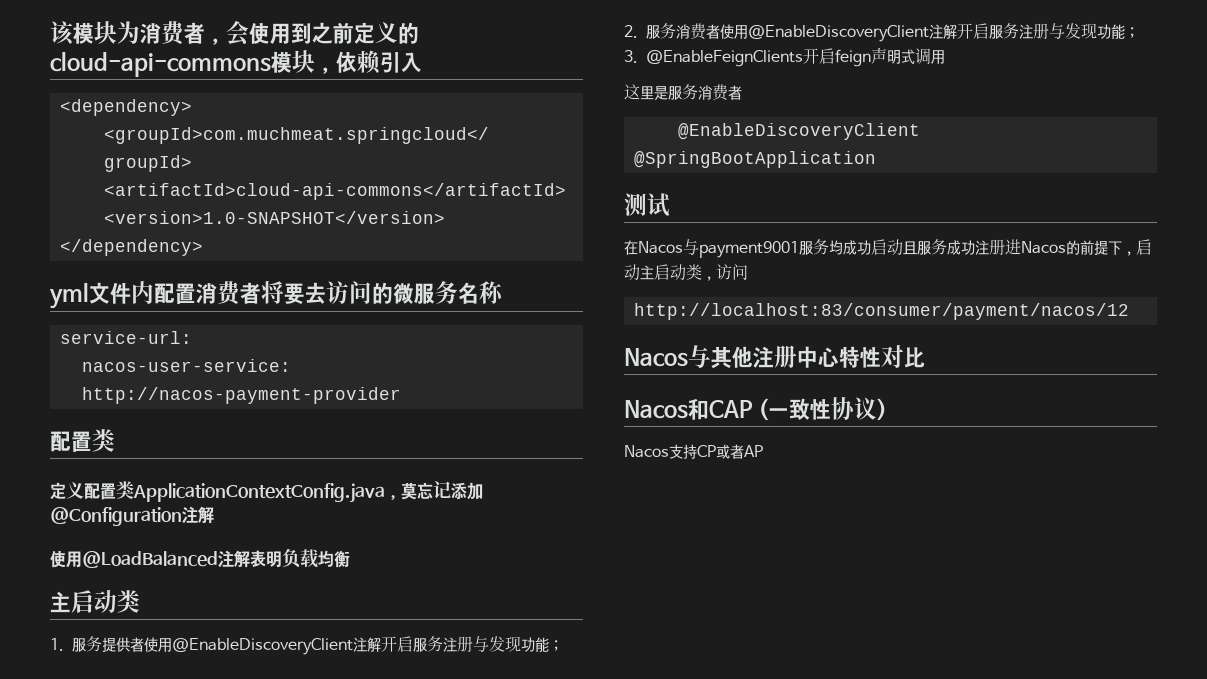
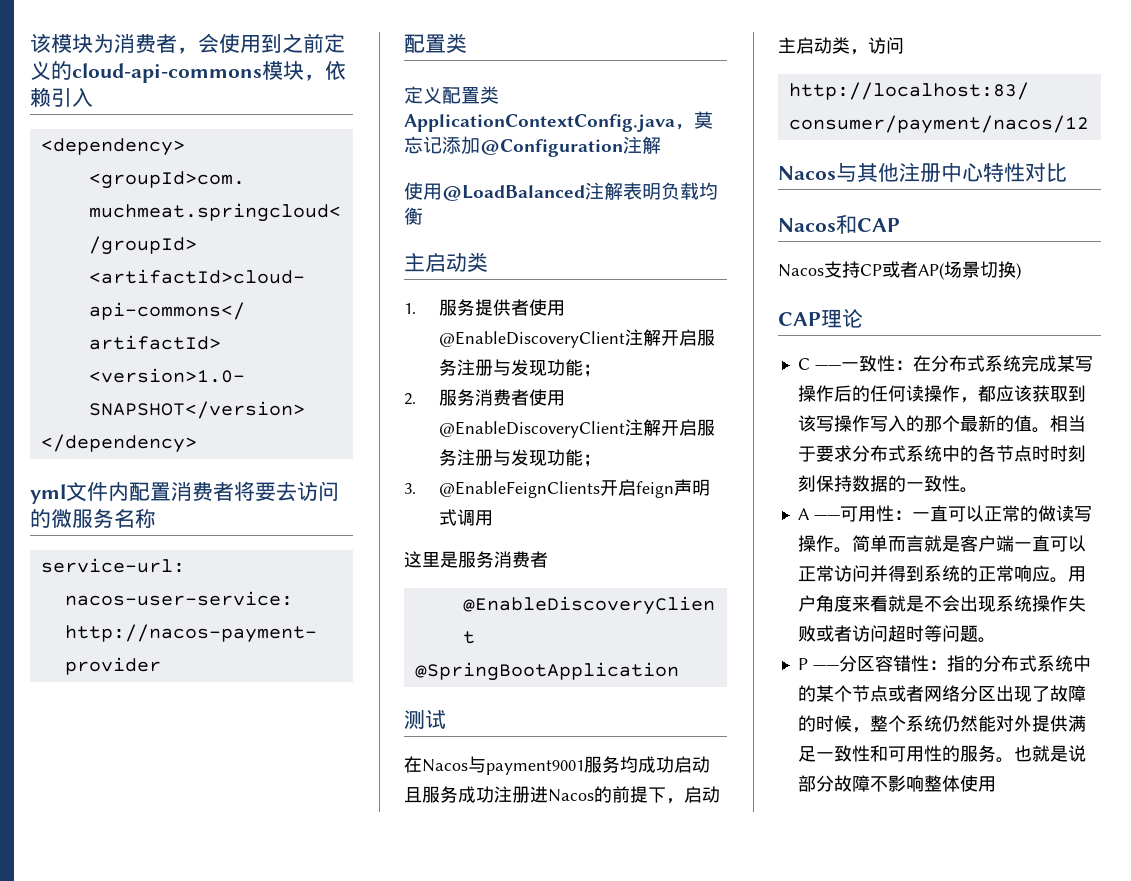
[758,397,888,421] (一致性协议) -> (900, 225) none
[744,445,763,457] AP -> [918,261,1021,280] [778,309,863,328] [797,355,1093,372] [797,385,1086,403] [797,415,1086,433] [797,445,1086,462] [797,475,978,493] [797,505,1092,522] [797,535,1086,553] [797,565,1086,583] [797,595,1086,612] [797,625,996,643] [797,655,1091,672] [797,685,1086,702] [797,715,1086,733] [797,745,1086,763] [797,775,996,792] AP(场景切换) // CAP理论 // C ——一致性：在分布式系统完成某写操作后的任何读操作，都应该获取到该写操作写入的那个最新的值。相当于要求分布式系统中的各节点时时刻刻保持数据的一致性。 // A ——可用性：一直可以正常的做读写操作。简单而言就是客户端一直可以正常访问并得到系统的正常响应。用户角度来看就是不会出现系统操作失败或者访问超时等问题。 // P ——分区容错性：指的分布式系统中的某个节点或者网络分区出现了故障的时候，整个系统仍然能对外提供满足一致性和可用性的服务。也就是说部分故障不影响整体使用

